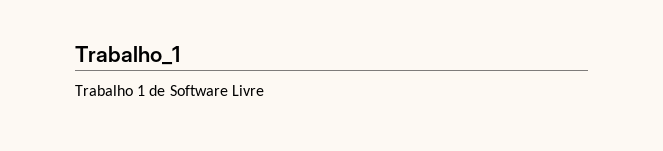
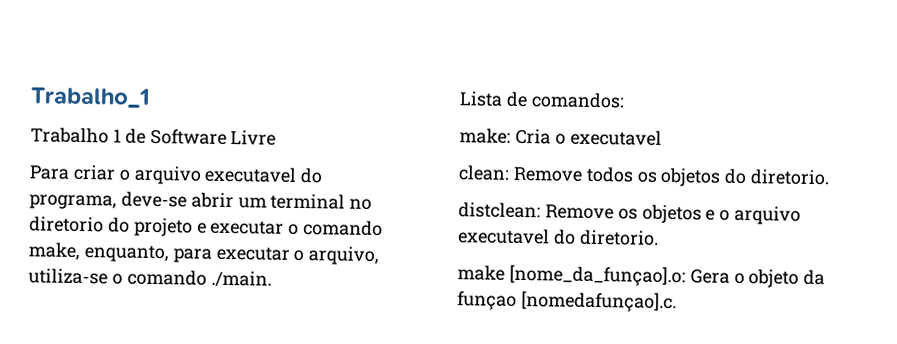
(264, 90) none -> [29,164,324,185] [29,191,373,210] [29,216,384,237] [28,242,380,266] [28,268,272,288] [459,91,625,109] [459,128,662,146] [458,165,831,187] [458,202,802,225] [458,228,659,246] [457,264,826,288] [457,290,677,313] // Para criar o arquivo executavel do programa, deve-se abrir um terminal no diretorio do projeto e executar o comando make, enquanto, para executar o arquivo, utiliza-se o comando ./main. // Lista de comandos: // make: Cria o executavel // clean: Remove todos os objetos do diretorio. // distclean: Remove os objetos e o arquivo executavel do diretorio. // make [nome_da_funçao].o: Gera o objeto da funçao [nomedafunçao].c.

